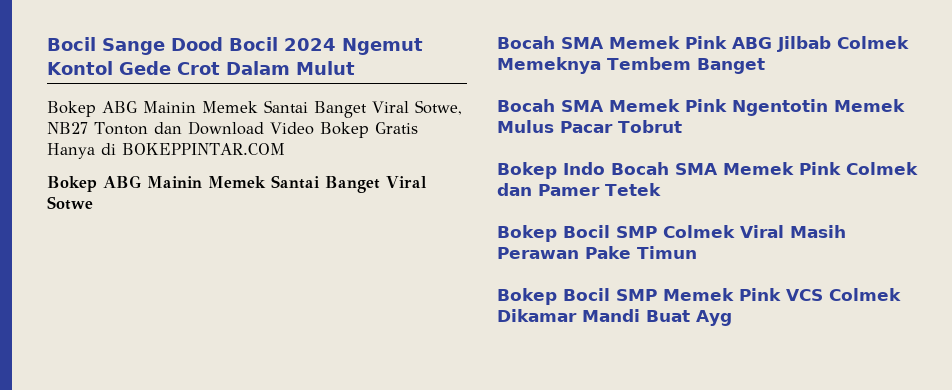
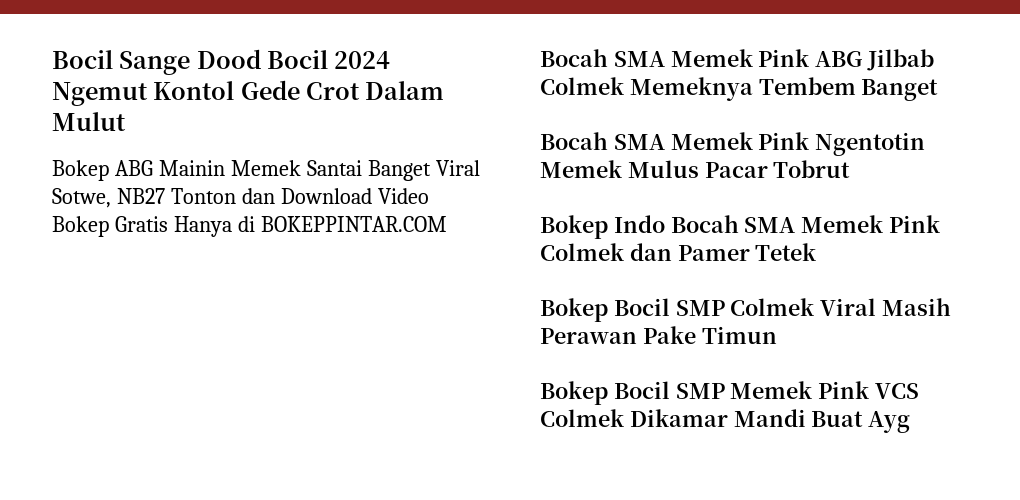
[47,175,427,193] [47,196,93,210] // Bokep ABG Mainin Memek Santai Banget Viral Sotwe -> (447, 224) none

